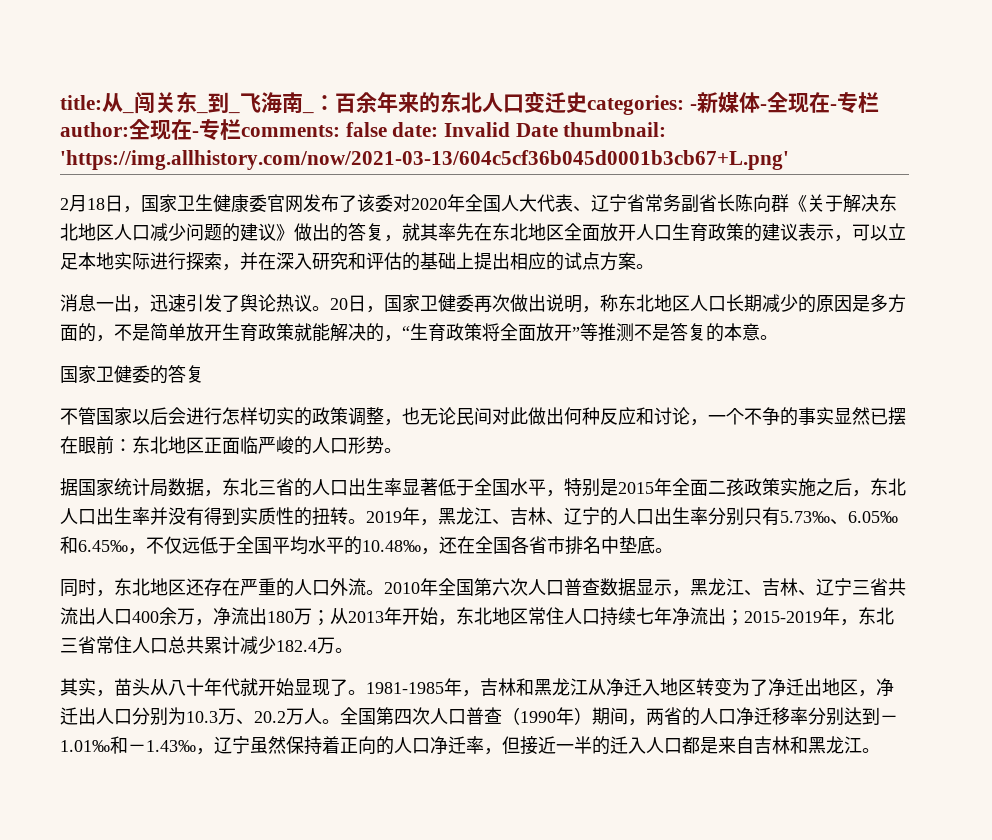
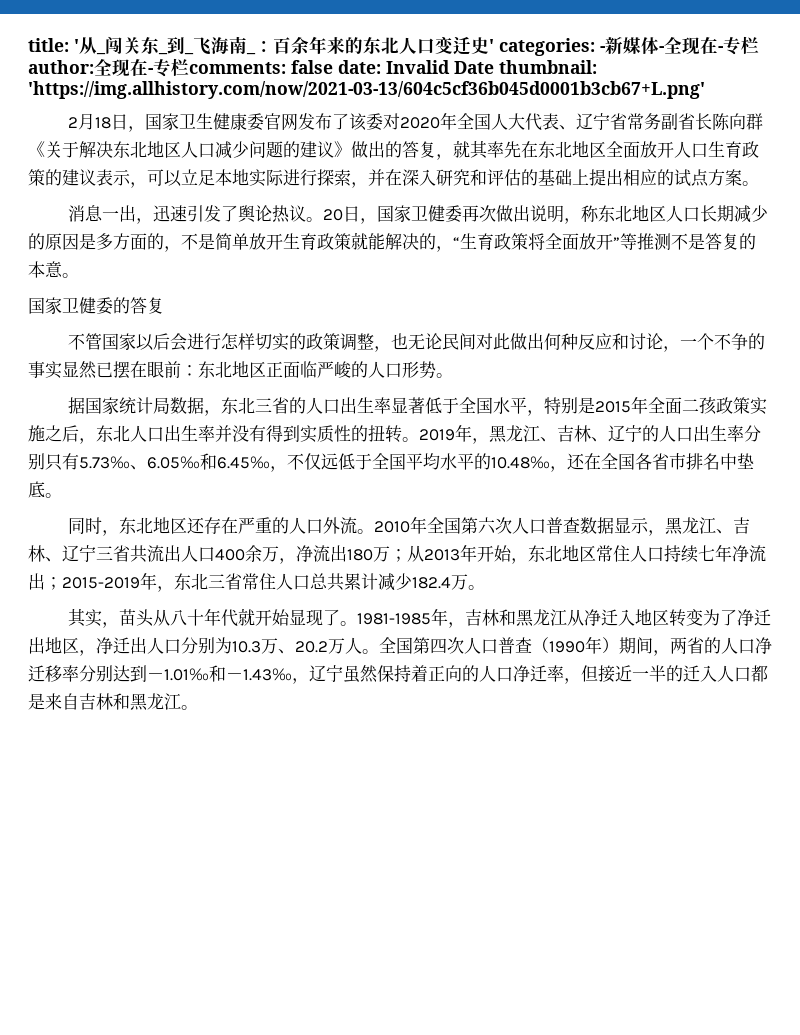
(102, 102) none -> [74,39,79,52] '
(587, 102) none -> [489,39,494,52] '

